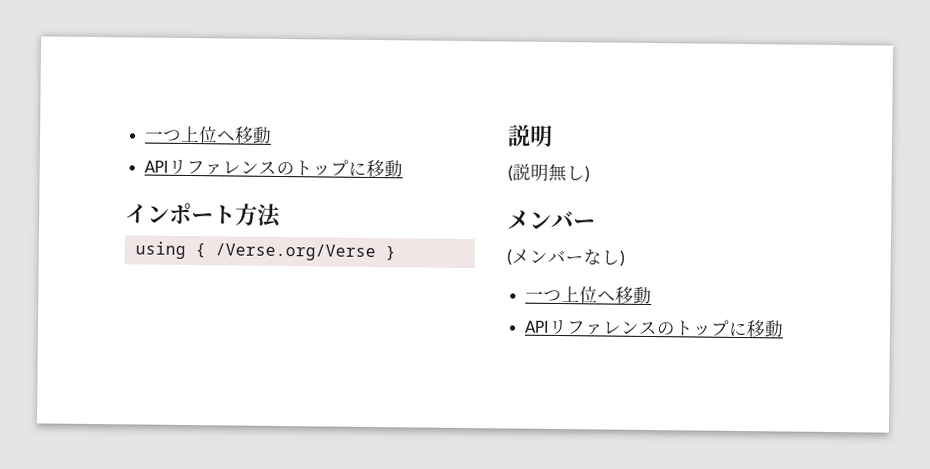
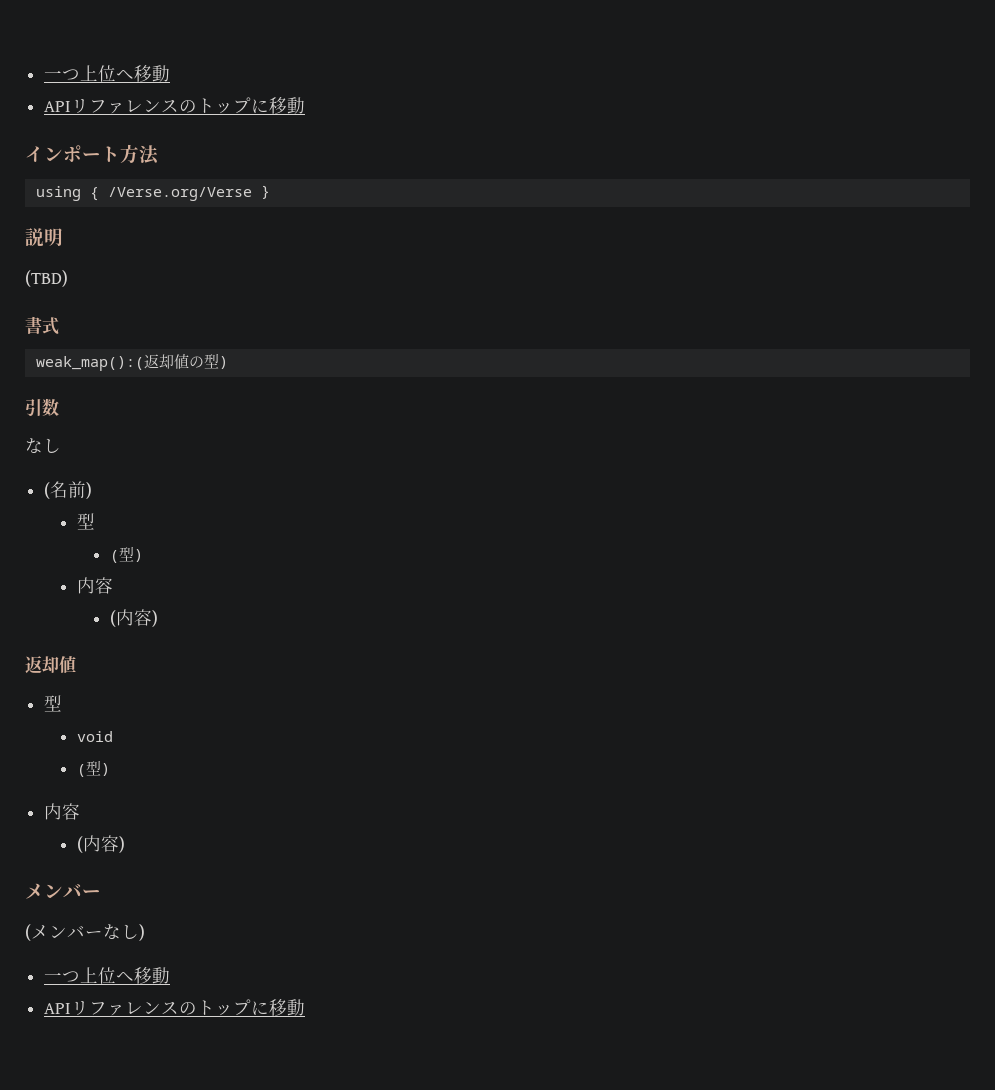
[507,163,585,183] (説明無し -> [25,270,68,287] [25,316,59,335] [35,353,228,371] [25,398,59,417] [25,438,61,454] [44,481,93,499] [77,513,96,530] [110,546,144,563] [77,577,114,594] [110,609,159,627] [25,656,76,674] [44,695,63,712] [77,731,114,742] [77,760,111,777] [44,803,81,820] [77,835,120,853] (TBD) // 書式 // weak_map():(返却値の型) // 引数 // なし // (名前) // 型 // (型) // 内容 // (内容) // 返却値 // 型 // void // (型) // 内容 // (内容

